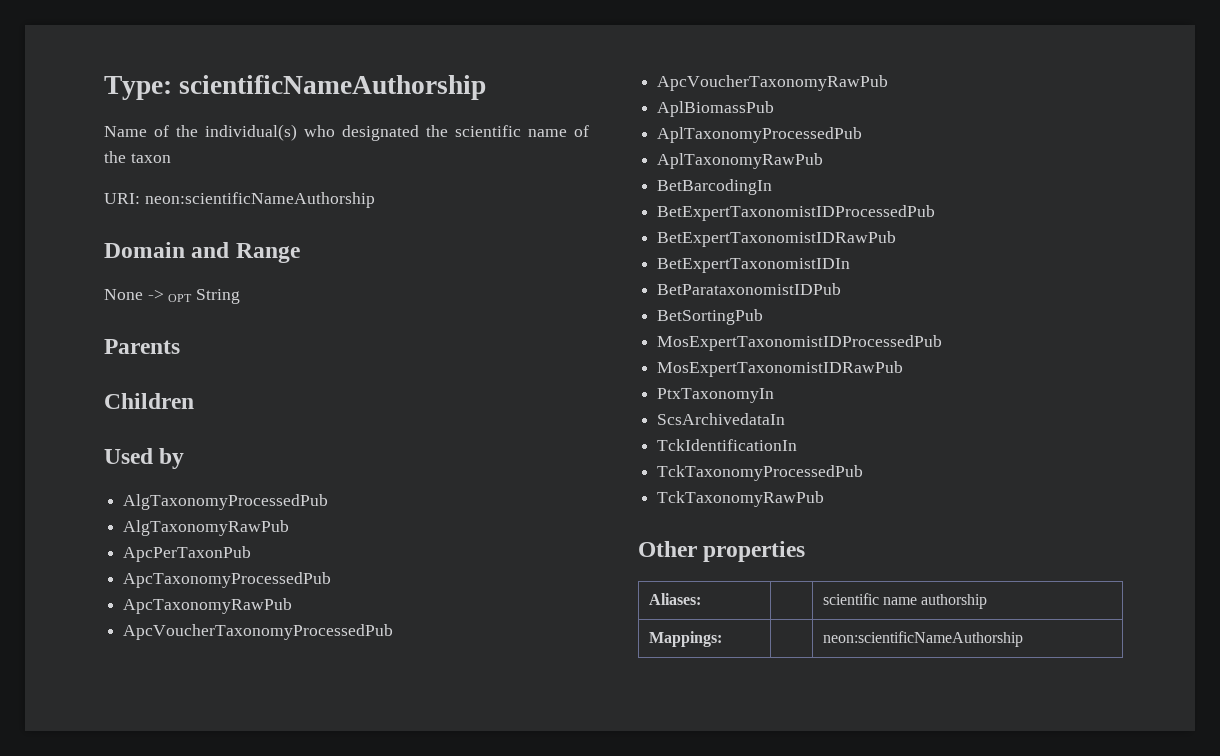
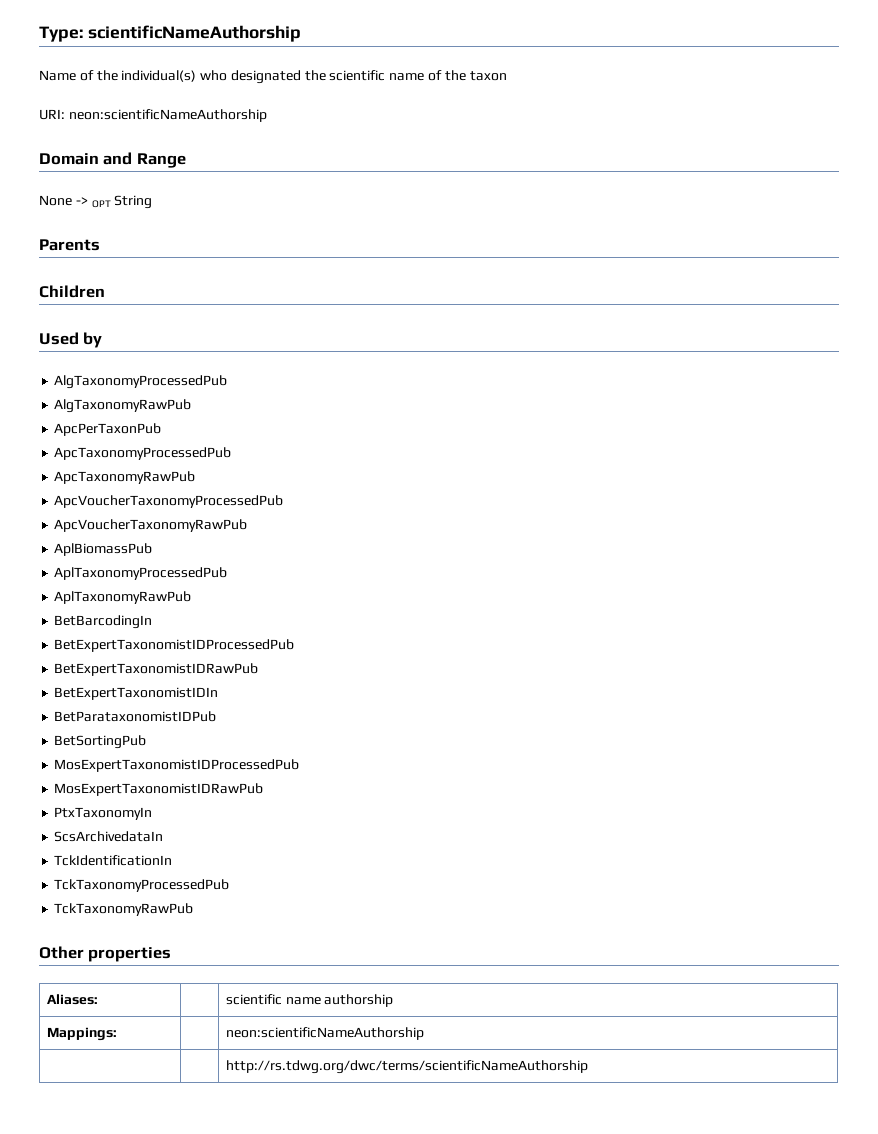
(1023, 639) none -> [225,1060,588,1074] // | | http://rs.tdwg.org/dwc/terms/scientificNameAuthorship

